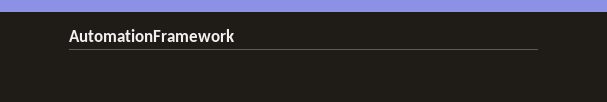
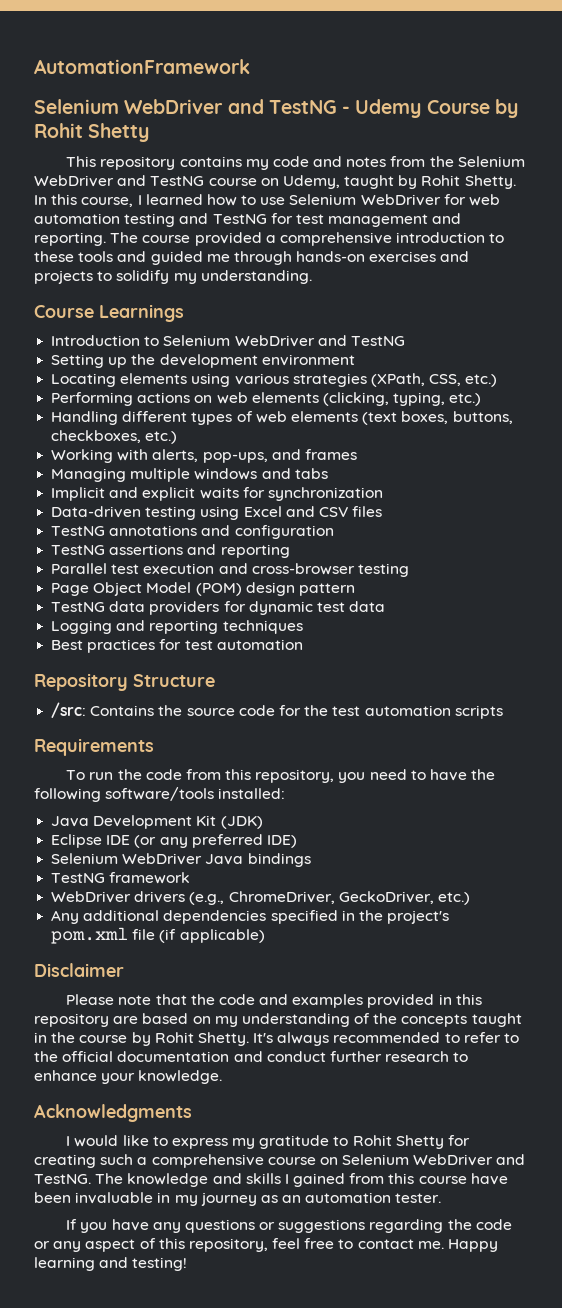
(235, 35) none -> [34,99,518,118] [34,123,150,142] [66,156,525,170] [34,175,516,189] [34,194,501,207] [34,213,462,227] [34,232,505,246] [34,251,470,265] [34,270,312,284] [34,304,184,322] [51,335,405,347] [51,354,355,368] [51,373,498,387] [51,392,482,406] [51,411,513,425] [51,430,178,444] [51,449,357,463] [51,468,328,482] [51,487,383,501] [51,506,383,520] [51,525,334,539] [51,544,290,558] [51,563,409,577] [51,582,355,596] [51,601,386,615] [51,620,303,634] [51,639,303,653] [34,673,215,691] [51,702,503,719] [34,738,154,756] [66,769,496,783] [34,787,286,802] [51,815,263,829] [51,834,297,848] [51,853,311,867] [51,872,191,884] [51,891,470,905] [51,910,450,924] [51,927,265,944] [34,963,124,977] [66,994,482,1008] [34,1013,522,1027] [34,1032,520,1046] [34,1051,469,1062] [34,1070,223,1084] [34,1104,192,1122] [66,1135,470,1149] [34,1154,526,1168] [34,1173,508,1187] [34,1192,442,1206] [66,1219,512,1233] [34,1238,499,1252] [34,1257,188,1271] // Selenium WebDriver and TestNG - Udemy Course by Rohit Shetty // This repository contains my code and notes from the Selenium WebDriver and TestNG course on Udemy, taught by Rohit Shetty. In this course, I learned how to use Selenium WebDriver for web automation testing and TestNG for test management and reporting. The course provided a comprehensive introduction to these tools and guided me through hands-on exercises and projects to solidify my understanding. // Course Learnings // Introduction to Selenium WebDriver and TestNG // Setting up the development environment // Locating elements using various strategies (XPath, CSS, etc.) // Performing actions on web elements (clicking, typing, etc.) // Handling different types of web elements (text boxes, buttons, checkboxes, etc.) // Working with alerts, pop-ups, and frames // Managing multiple windows and tabs // Implicit and explicit waits for synchronization // Data-driven testing using Excel and CSV files // TestNG annotations and configuration // TestNG assertions and reporting // Parallel test execution and cross-browser testing // Page Object Model (POM) design pattern // TestNG data providers for dynamic test data // Logging and reporting techniques // Best practices for test automation // Repository Structure // /src: Contains the source code for the test automation scripts // Requirements // To run the code from this repository, you need to have the following software/tools installed: // Java Development Kit (JDK) // Eclipse IDE (or any preferred IDE) // Selenium WebDriver Java bindings // TestNG framework // WebDriver drivers (e.g., ChromeDriver, GeckoDriver, etc.) // Any additional dependencies specified in the project's pom.xml file (if applicable) // Disclaimer // Please note that the code and examples provided in this repository are based on my understanding of the concepts taught in the course by Rohit Shetty. It's always recommended to refer to the official documentation and conduct further research to enhance your knowledge. // Acknowledgments // I would like to express my gratitude to Rohit Shetty for creating such a comprehensive course on Selenium WebDriver and TestNG. The knowledge and skills I gained from this course have been invaluable in my journey as an automation tester. // If you have any questions or suggestions regarding the code or any aspect of this repository, feel free to contact me. Happy learning and testing!

